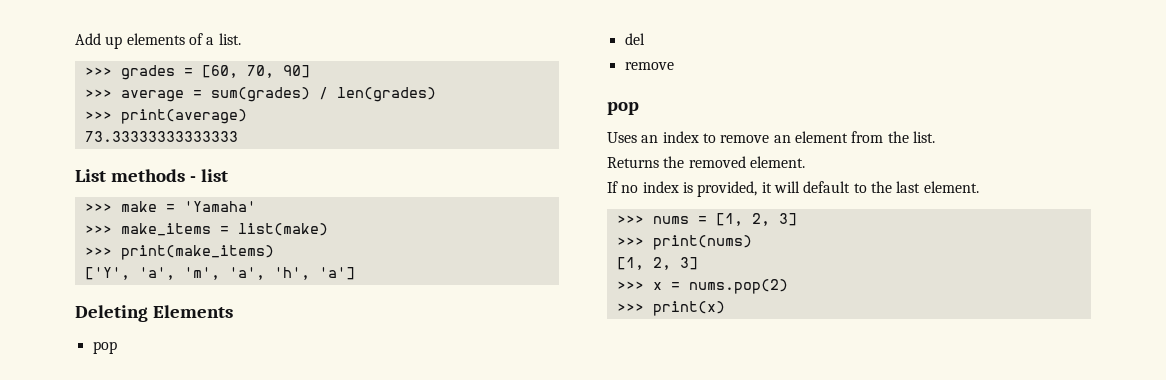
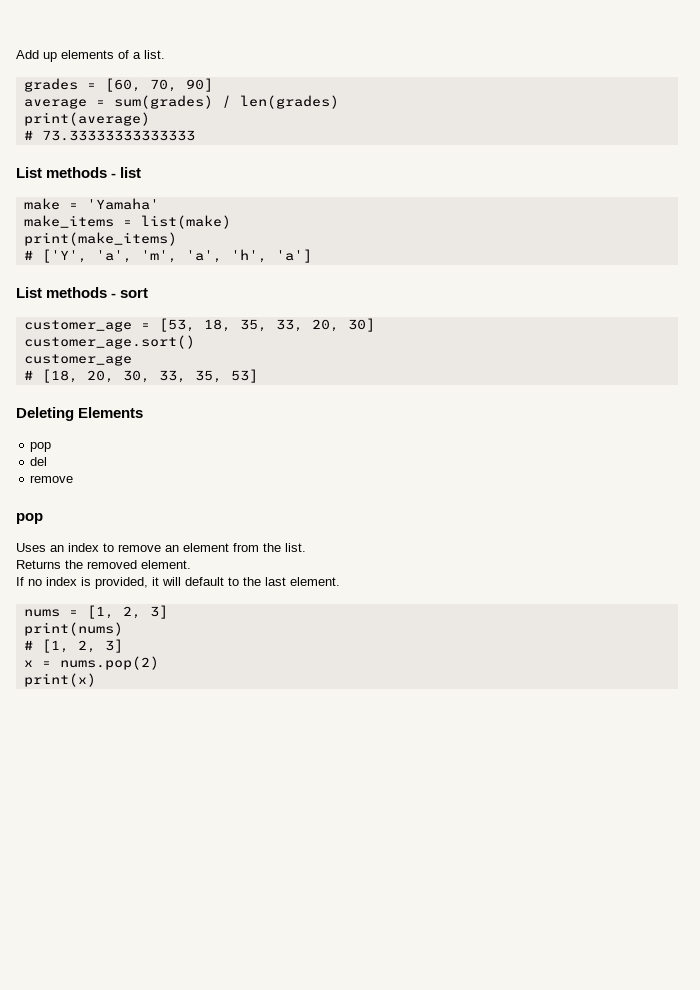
[84,67,112,76] >>> -> (165, 54) none
[84,89,112,98] >>> -> (213, 85) none
[84,111,112,120] >>> -> (339, 102) none
(247, 116) none -> [23,130,33,140] #
[84,203,112,212] >>> -> (142, 172) none
[84,225,112,234] >>> -> (159, 204) none
[84,247,112,256] >>> -> (231, 222) none
(274, 252) none -> [23,250,33,260] #
(355, 273) none -> [16,287,149,298] [23,318,375,332] [23,335,195,349] [23,354,132,366] [23,369,258,383] // List methods - sort // customer_age = [53, 18, 35, 33, 20, 30] // customer_age.sort() // customer_age // # [18, 20, 30, 33, 35, 53]
[616,215,644,224] >>> -> (340, 581) none
[616,237,644,246] >>> -> (168, 612) none
[616,257,698,270] [616,281,644,290] [1, 2, 3] // >>> -> [23,639,123,653] # [1, 2, 3] //
[616,303,644,312] >>> -> (159, 663) none

